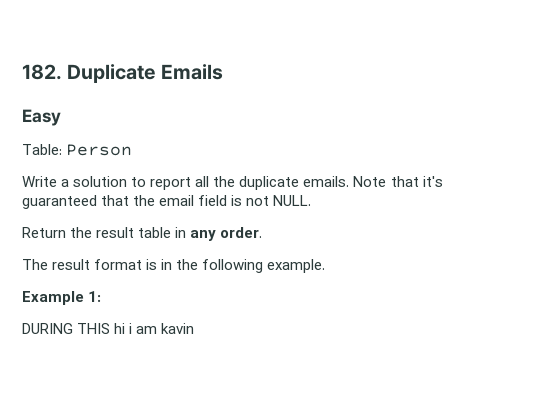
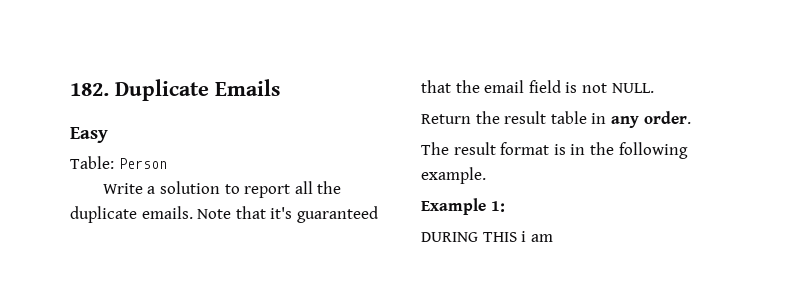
[114,323,126,334] hi -> (517, 237) none
[161,323,195,334] kavin -> (553, 238) none

